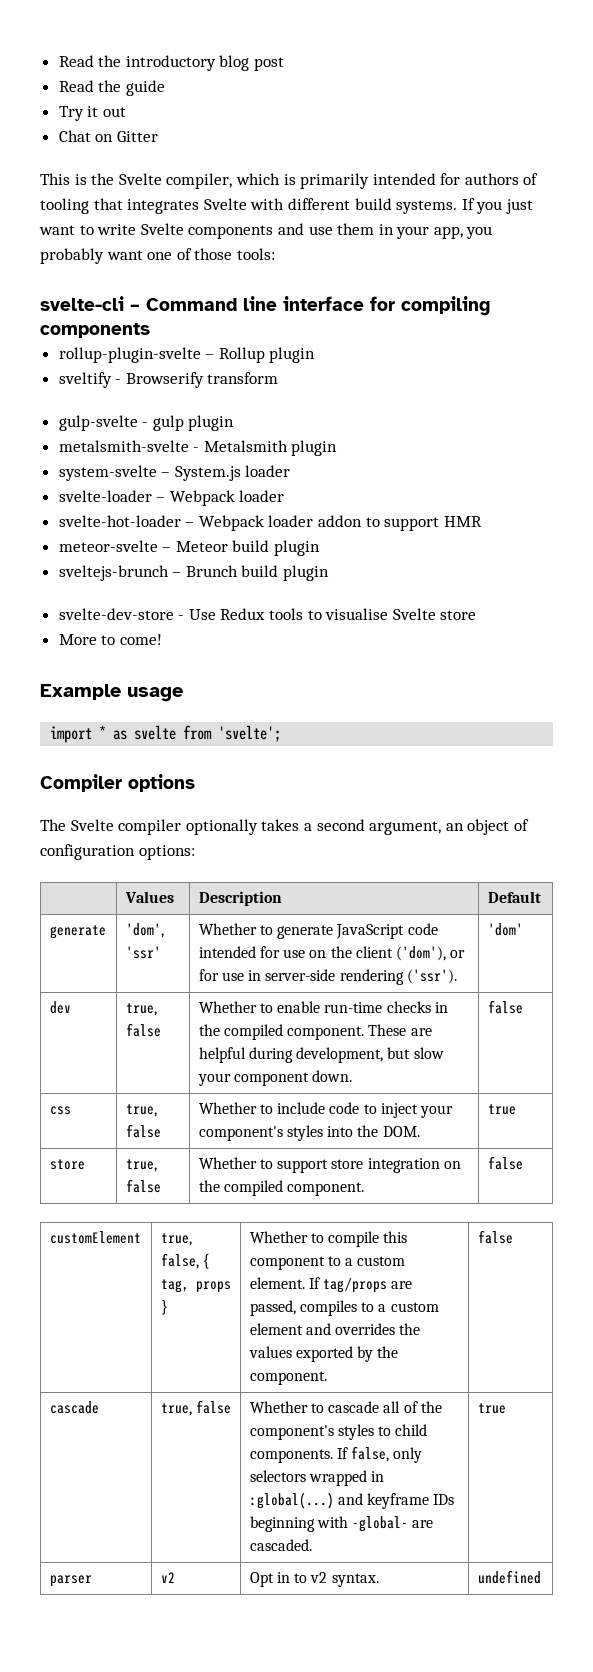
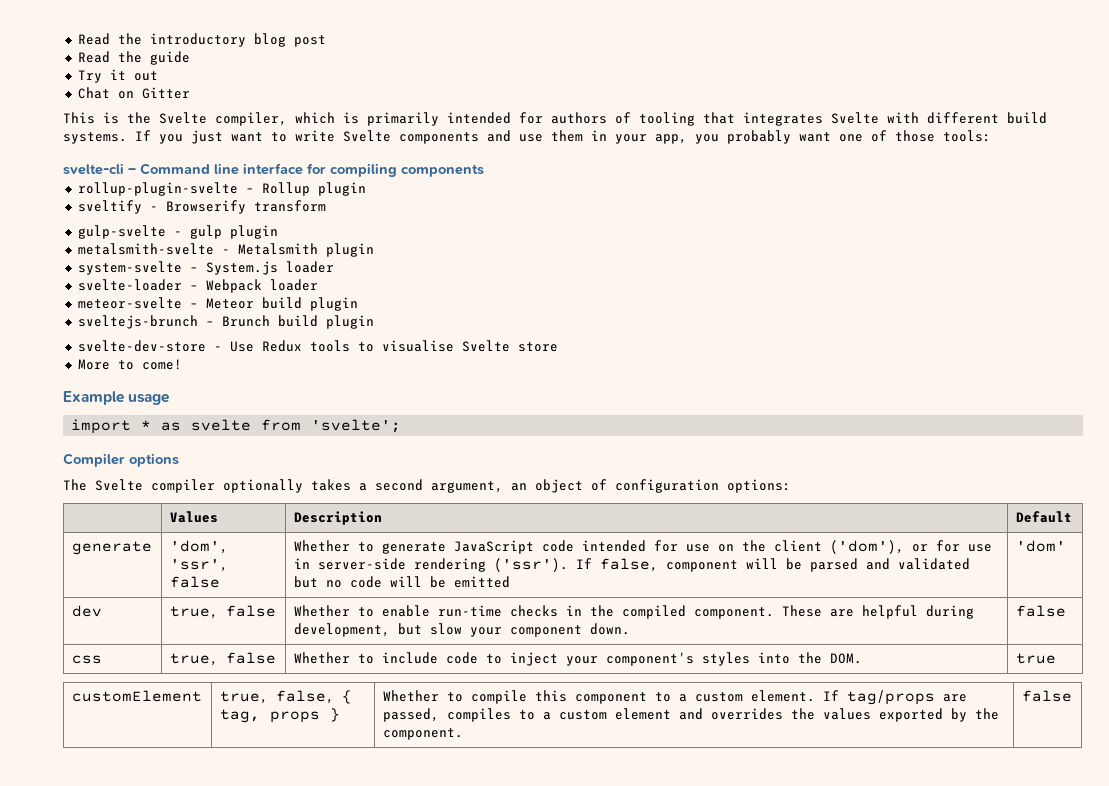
[58,515,482,531] // svelte-hot-loader – Webpack loader addon to support HMR -> (318, 285) none
[125,946,161,959] 'ssr' -> [169,559,228,572] [169,576,220,588] 'ssr', false
(457, 976) none -> [575,558,970,572] [293,576,510,588] If false, component will be parsed and validated but no code will be emitted
[49,1159,85,1170] [125,1159,157,1172] [125,1179,161,1193] [198,1157,461,1173] [198,1180,365,1196] [487,1156,523,1170] // store | true, false | Whether to support store integration on the compiled component. | false -> (1056, 658) none
[49,1401,99,1414] [160,1400,231,1416] [249,1401,442,1413] [249,1424,428,1440] [249,1446,423,1463] [249,1470,385,1486] [249,1492,455,1509] [249,1516,434,1532] [249,1539,312,1551] [477,1403,506,1414] [49,1575,92,1587] [160,1572,175,1583] [249,1572,379,1587] [477,1570,541,1584] // cascade | true, false | Whether to cascade all of the component's styles to child components. If false, only selectors wrapped in :global(...) and keyframe IDs beginning with -global- are cascaded. | true // parser | v2 | Opt in to v2 syntax. | undefined -> (1072, 696) none

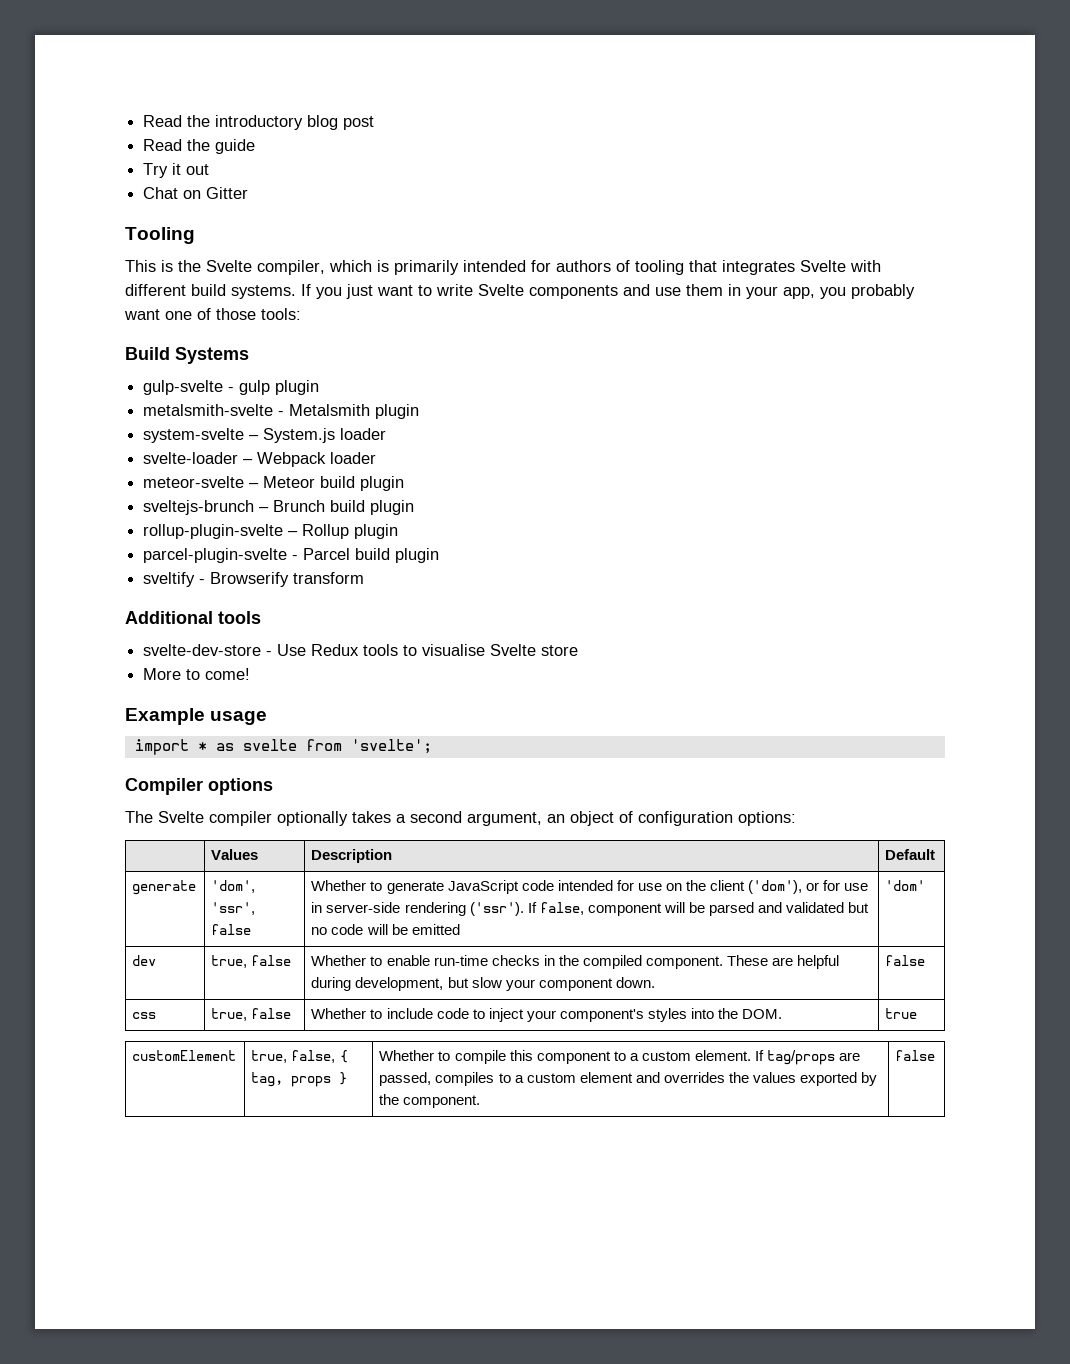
(190, 93) none -> [125,227,195,244] // Tooling
[63,163,484,177] [77,182,366,196] [77,200,326,214] svelte-cli – Command line interface for compiling components // rollup-plugin-svelte – Rollup plugin // sveltify - Browserify transform -> [125,347,249,364] Build Systems
(374, 322) none -> [143,524,399,539] [143,548,440,563] [143,572,365,587] [125,611,261,624] // rollup-plugin-svelte – Rollup plugin // parcel-plugin-svelte - Parcel build plugin // sveltify - Browserify transform // Additional tools

